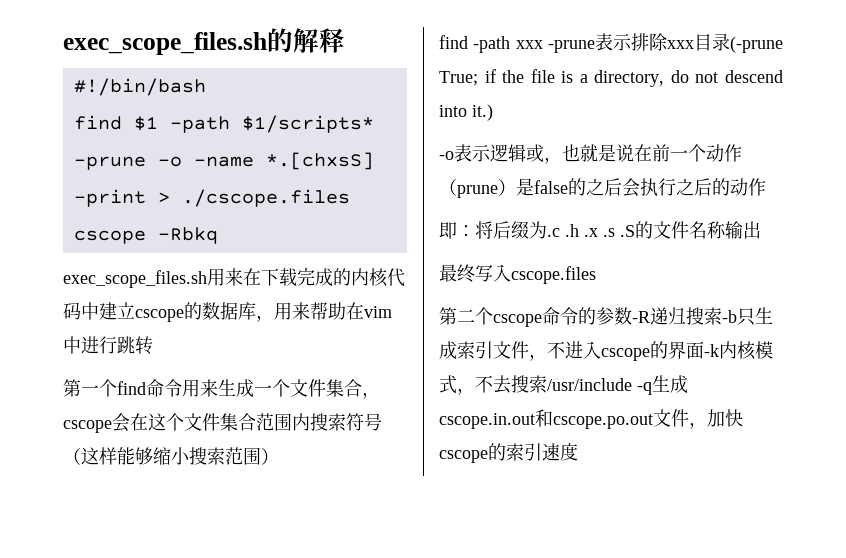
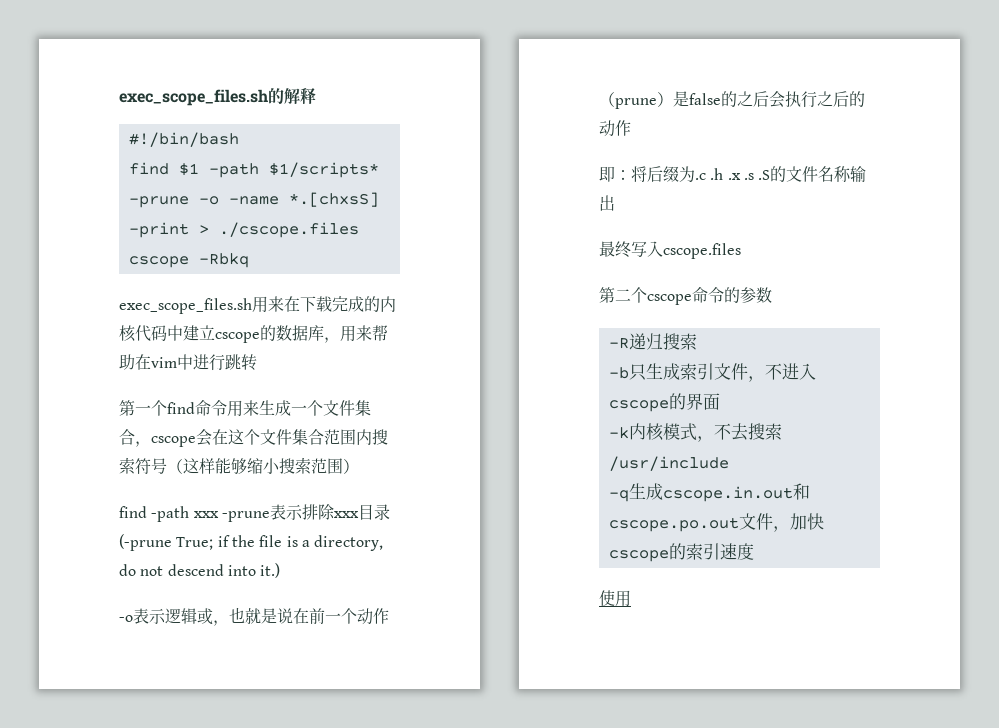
(632, 316) none -> (772, 295) //
(722, 316) none -> (697, 341) //
(704, 350) none -> (720, 401) //
(632, 384) none -> (729, 463) //
(578, 452) none -> [599,590,631,607] // 使用

